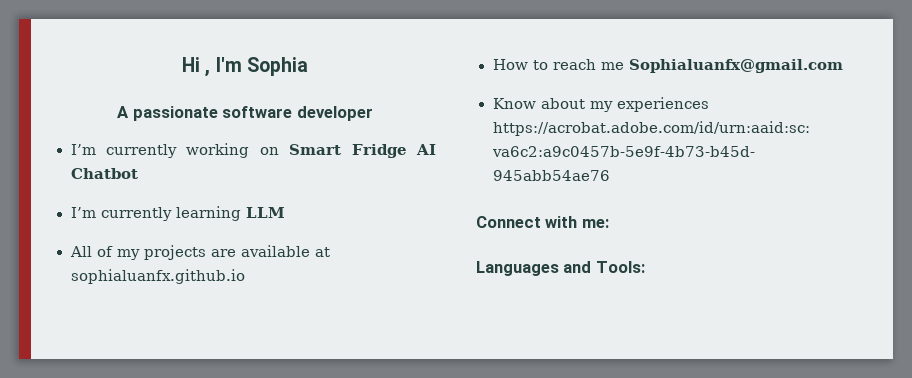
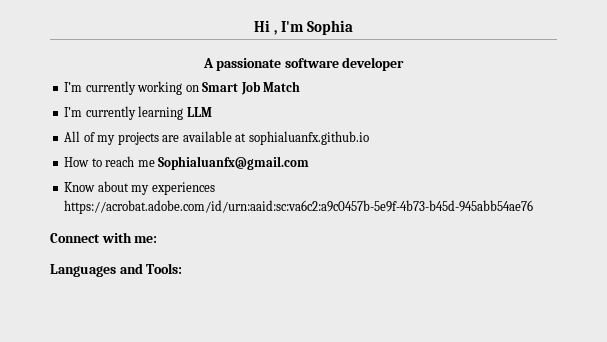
[351,144,436,158] [70,168,138,179] Fridge AI Chatbot -> [240,81,301,95] Job Match

